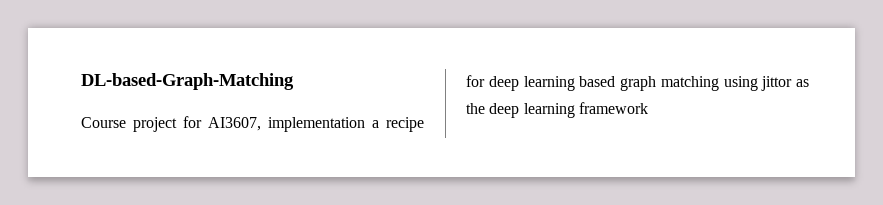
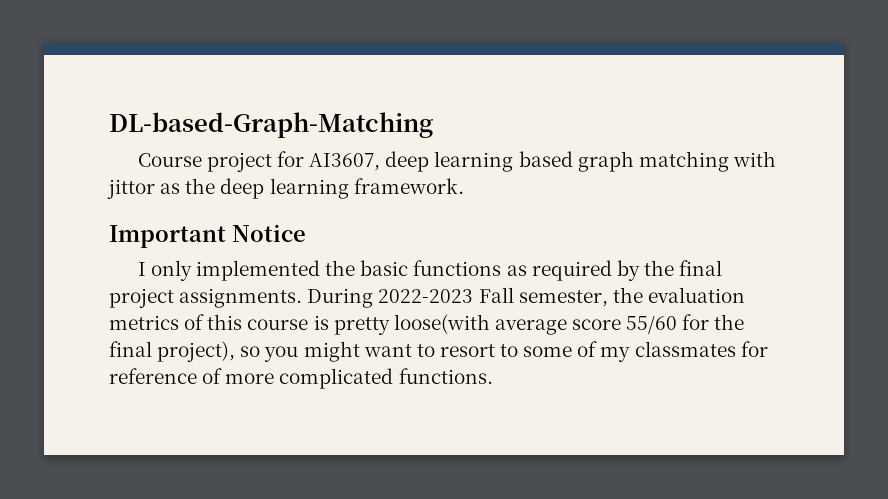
[268,117,424,132] [466,75,485,87] implementation a recipe for -> (381, 162) none
[723,76,758,91] using -> [732,151,776,167] with
[578,102,648,114] framework -> [353,178,464,194] [109,224,306,248] [137,260,723,281] [109,287,745,308] [109,314,745,335] [109,341,768,362] [109,368,493,389] framework. // Important Notice // I only implemented the basic functions as required by the final project assignments. During 2022-2023 Fall semester, the evaluation metrics of this course is pretty loose(with average score 55/60 for the final project), so you might want to resort to some of my classmates for reference of more complicated functions.

